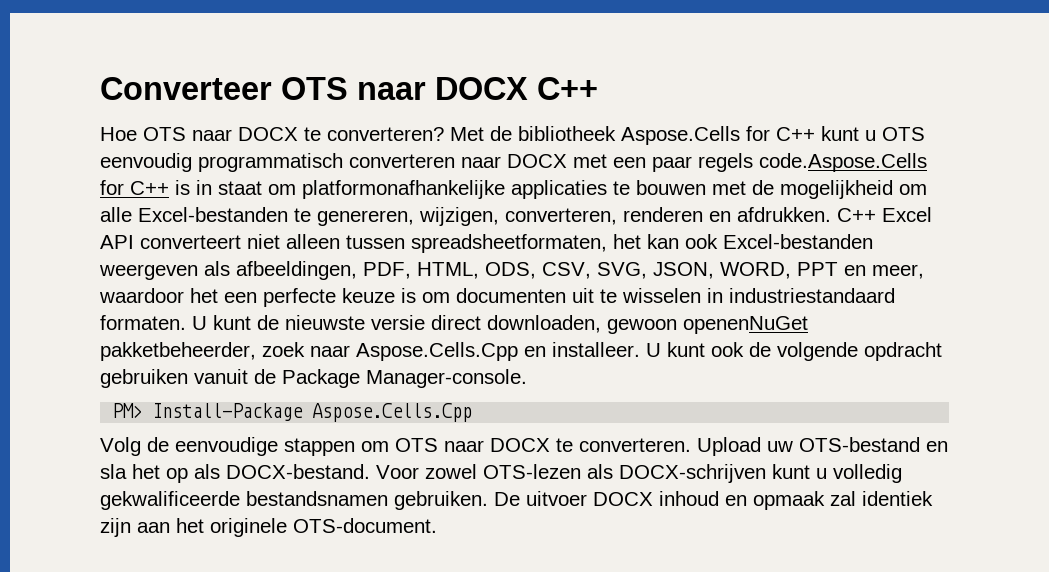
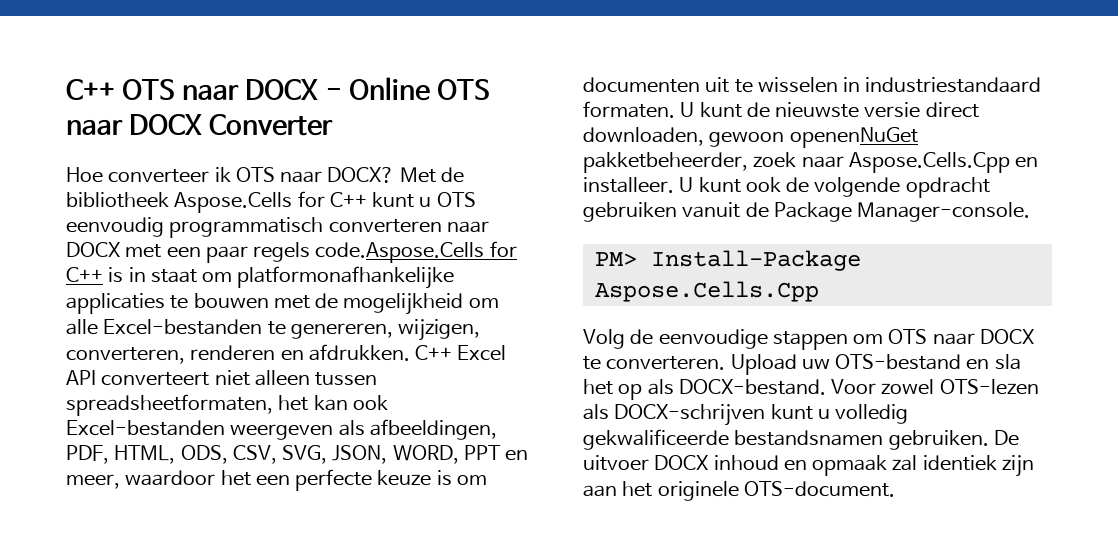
[100,77,598,100] [100,127,444,141] Converteer OTS naar DOCX C++ // Hoe OTS naar DOCX te converteren? -> [66,77,490,101] [66,114,334,136] [66,167,395,183] C++ OTS naar DOCX - Online OTS naar DOCX Converter // Hoe converteer ik OTS naar DOCX?

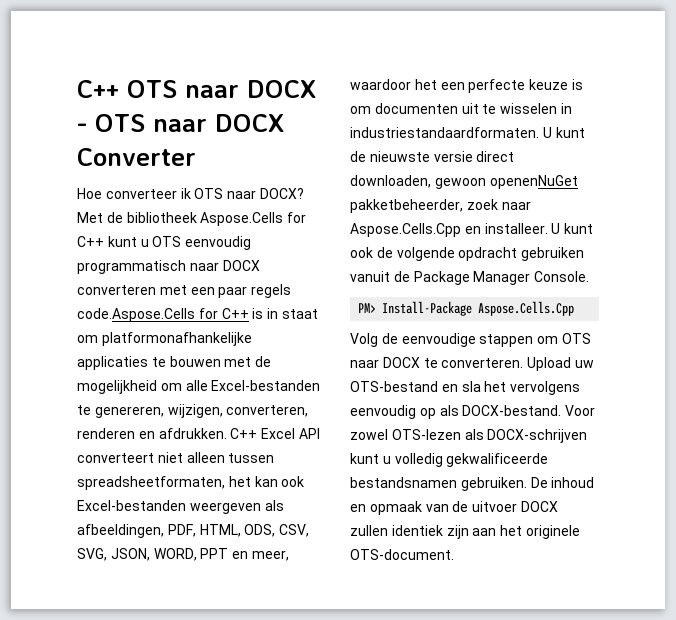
[348,77,430,101] Online -> (87, 127) none
[328,219,489,233] [66,242,120,257] converteren naar DOCX -> [189,260,260,271] [77,285,156,295] naar DOCX converteren
[865,77,1042,93] [583,101,675,118] industriestandaard formaten. -> [350,127,539,138] industriestandaardformaten.
[857,202,1031,222] Manager-console. -> [473,271,590,285] Manager Console.
(613, 387) none -> [510,381,581,395] [350,405,416,419] vervolgens eenvoudig
[583,455,709,471] uitvoer DOCX -> (548, 482) none
[892,455,918,471] zal -> [425,501,558,512] [350,525,388,536] van de uitvoer DOCX zullen

